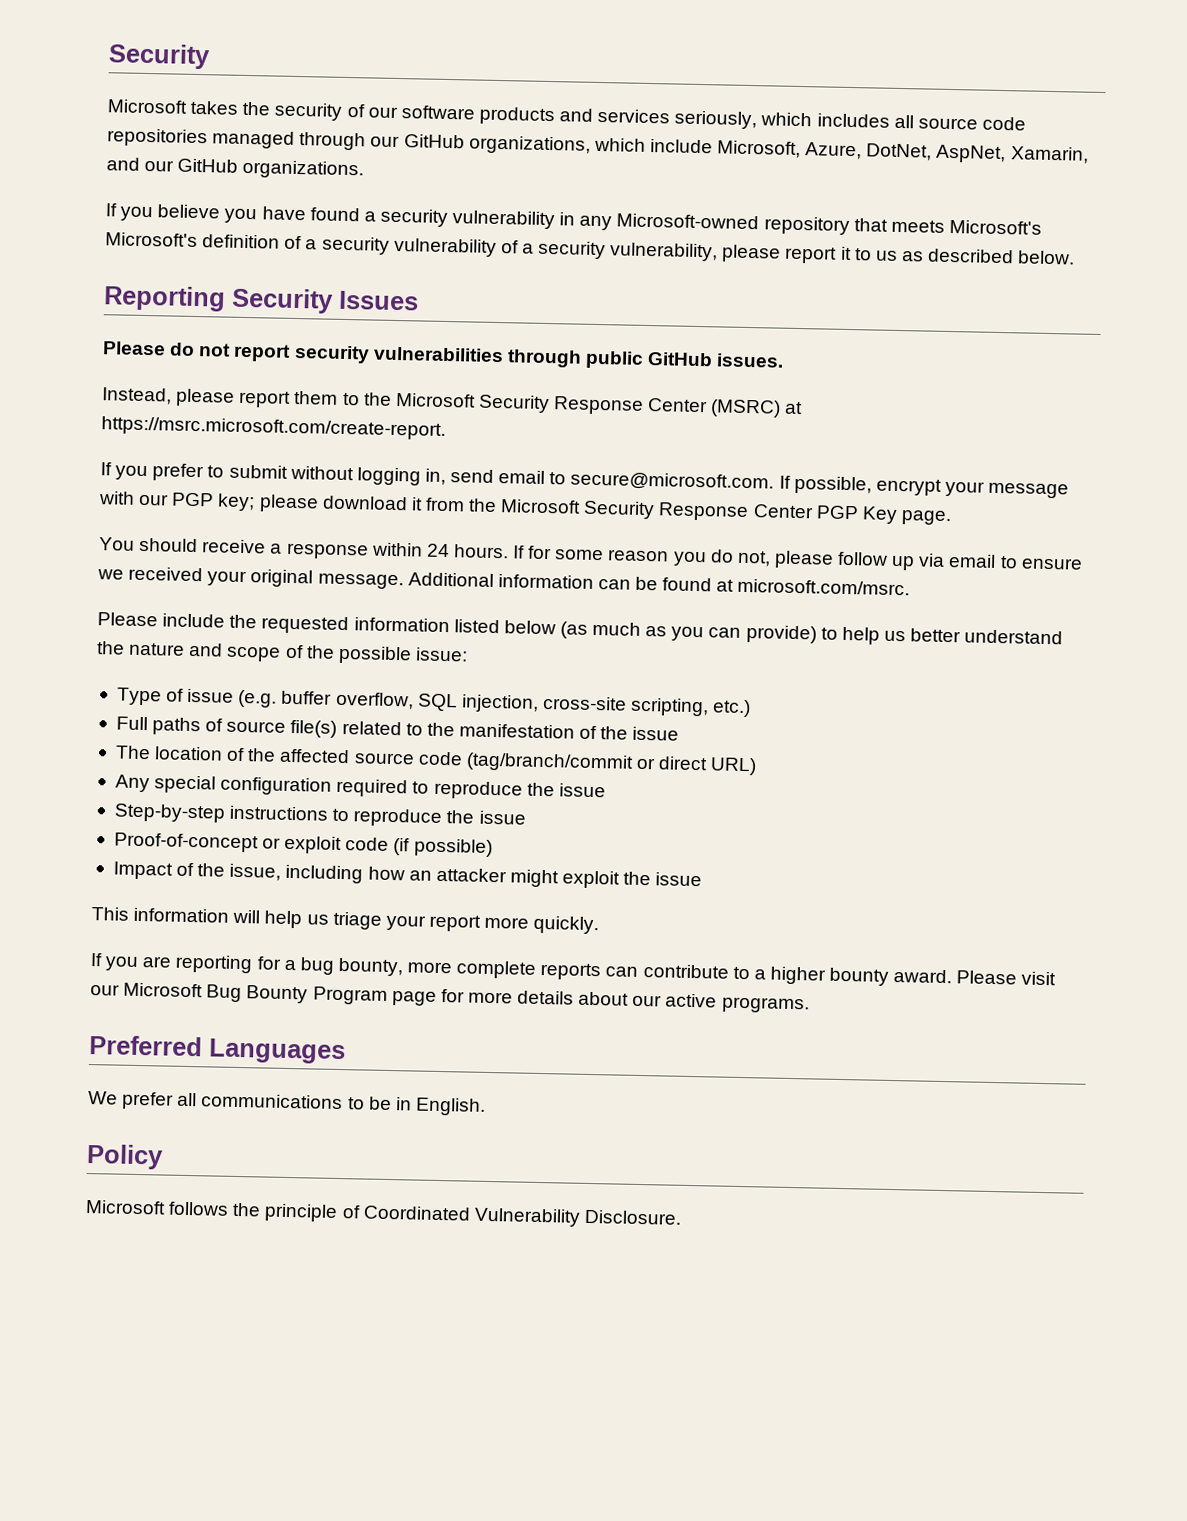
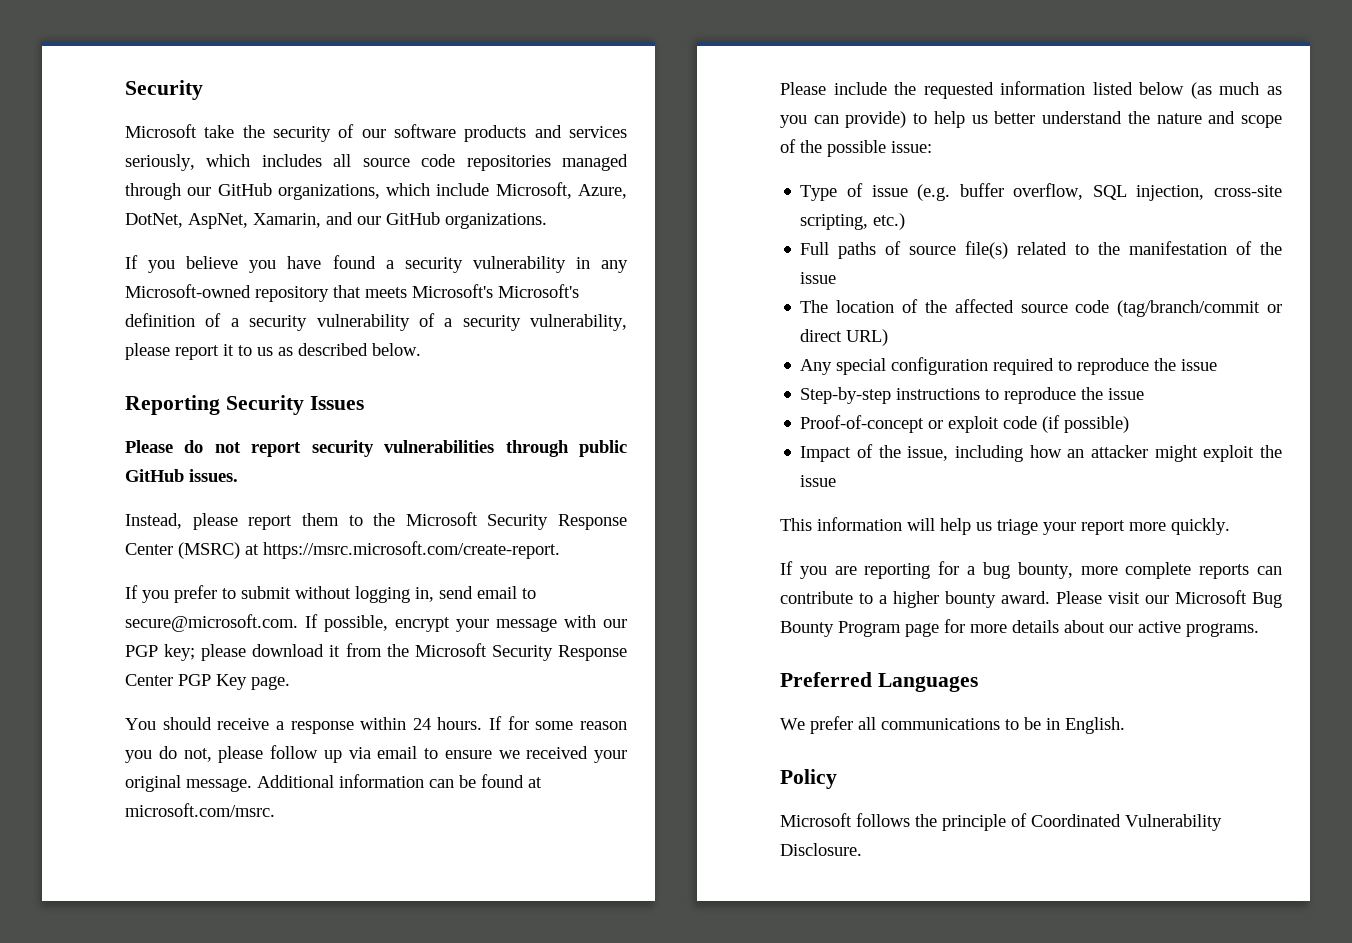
[190,100,240,115] takes -> [204,125,235,138] take

